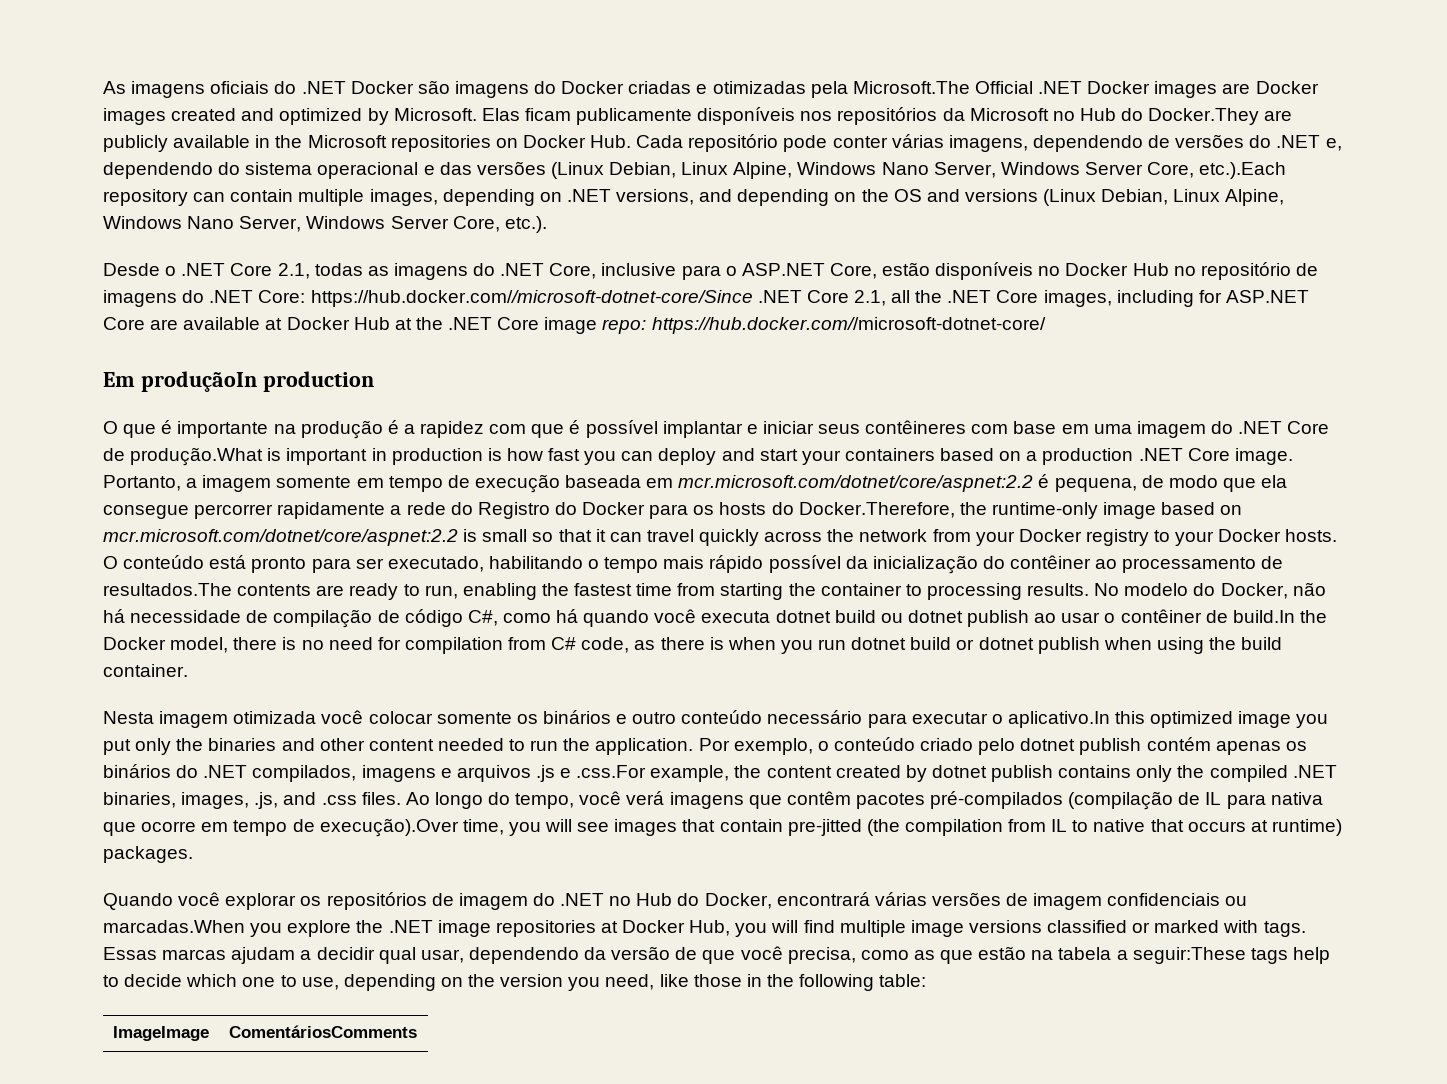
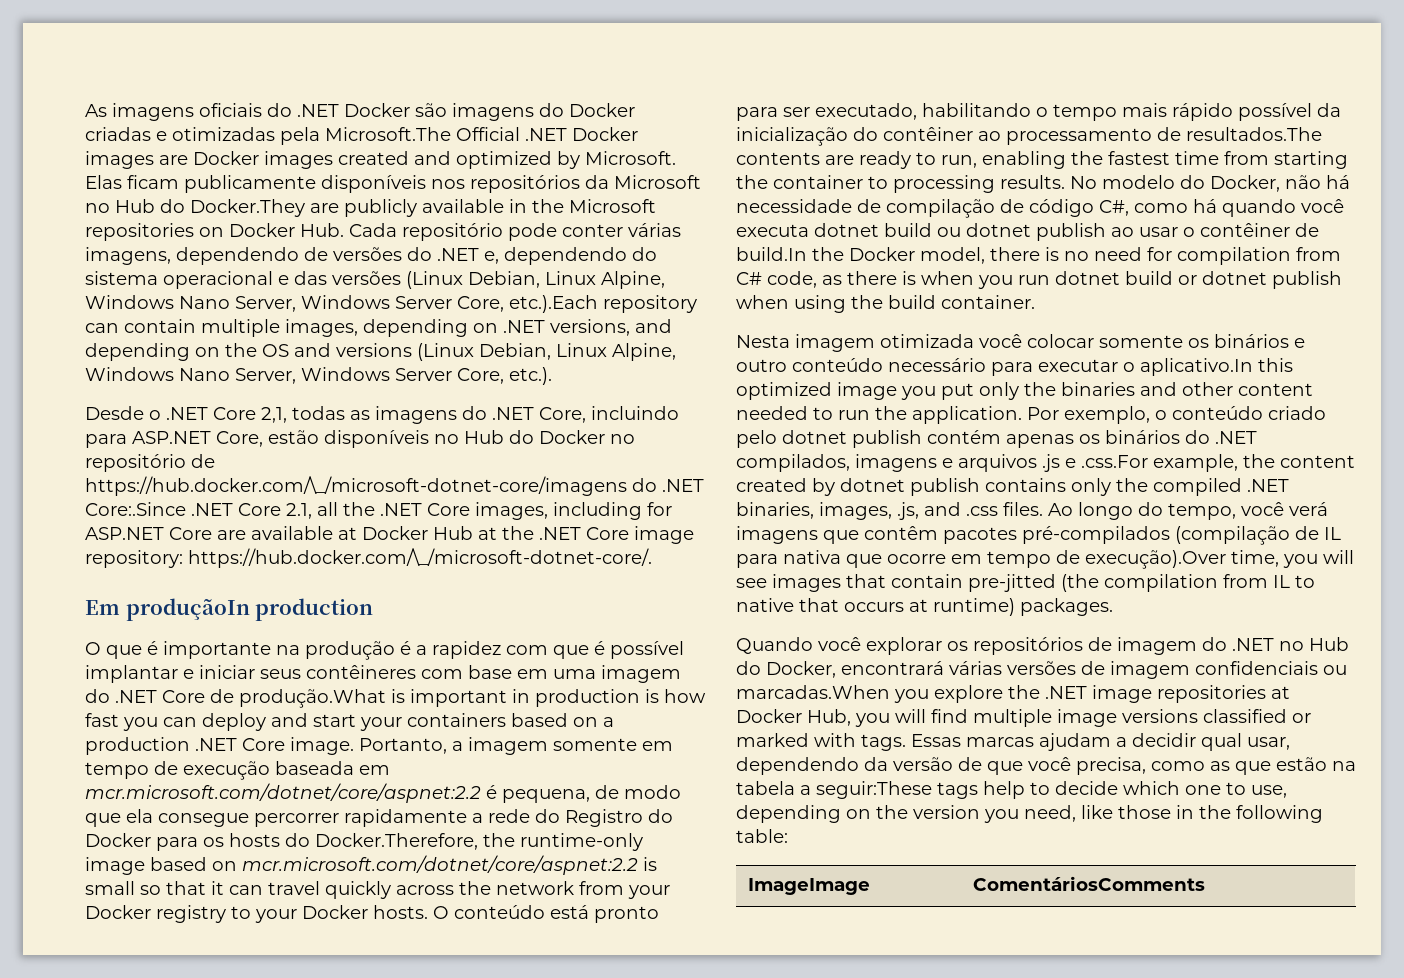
[277,263,310,279] 2.1, -> [261,407,287,423] 2,1,
[601,263,737,280] inclusive para o -> [591,406,679,420] [85,434,127,448] incluindo para
[1065,263,1169,276] Docker Hub -> [464,430,605,444] Hub do Docker
[103,290,753,307] imagens do .NET Core: https://hub.docker.com//microsoft-dotnet-core/Since -> [85,476,704,496] [85,502,186,516] https://hub.docker.com/\_/microsoft-dotnet-core/imagens do .NET Core:.Since
[602,317,1046,334] repo: https://hub.docker.com//microsoft-dotnet-core/ -> [85,548,652,568] repository: https://hub.docker.com/\_/microsoft-dotnet-core/.

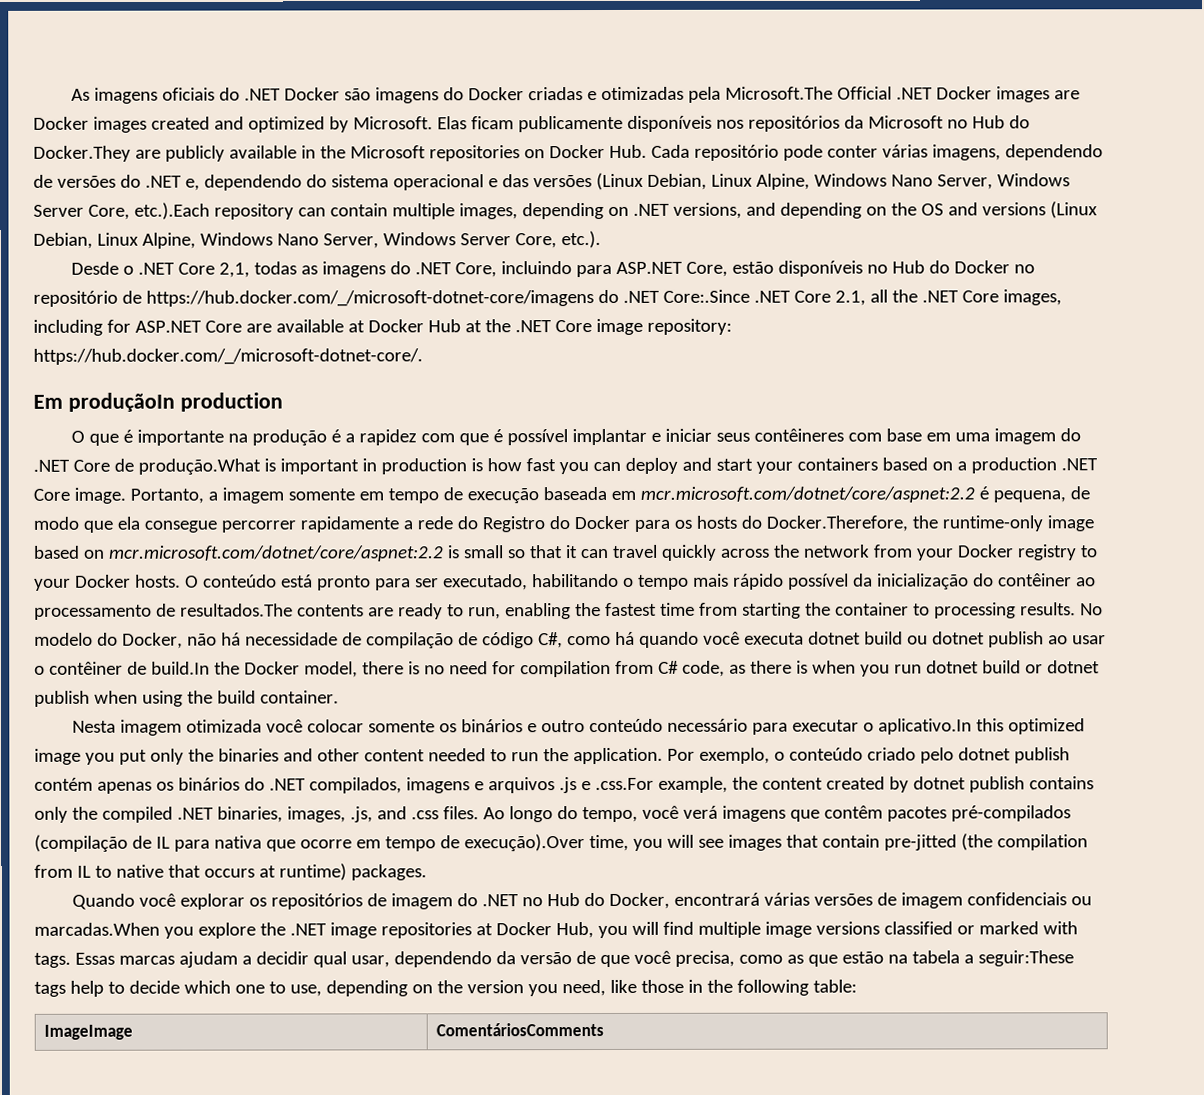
[85,476,627,496] https://hub.docker.com/\_/microsoft-dotnet-core/imagens -> [145,290,594,307] https://hub.docker.com/_/microsoft-dotnet-core/imagens
[188,548,652,568] https://hub.docker.com/\_/microsoft-dotnet-core/. -> [33,348,423,365] https://hub.docker.com/_/microsoft-dotnet-core/.

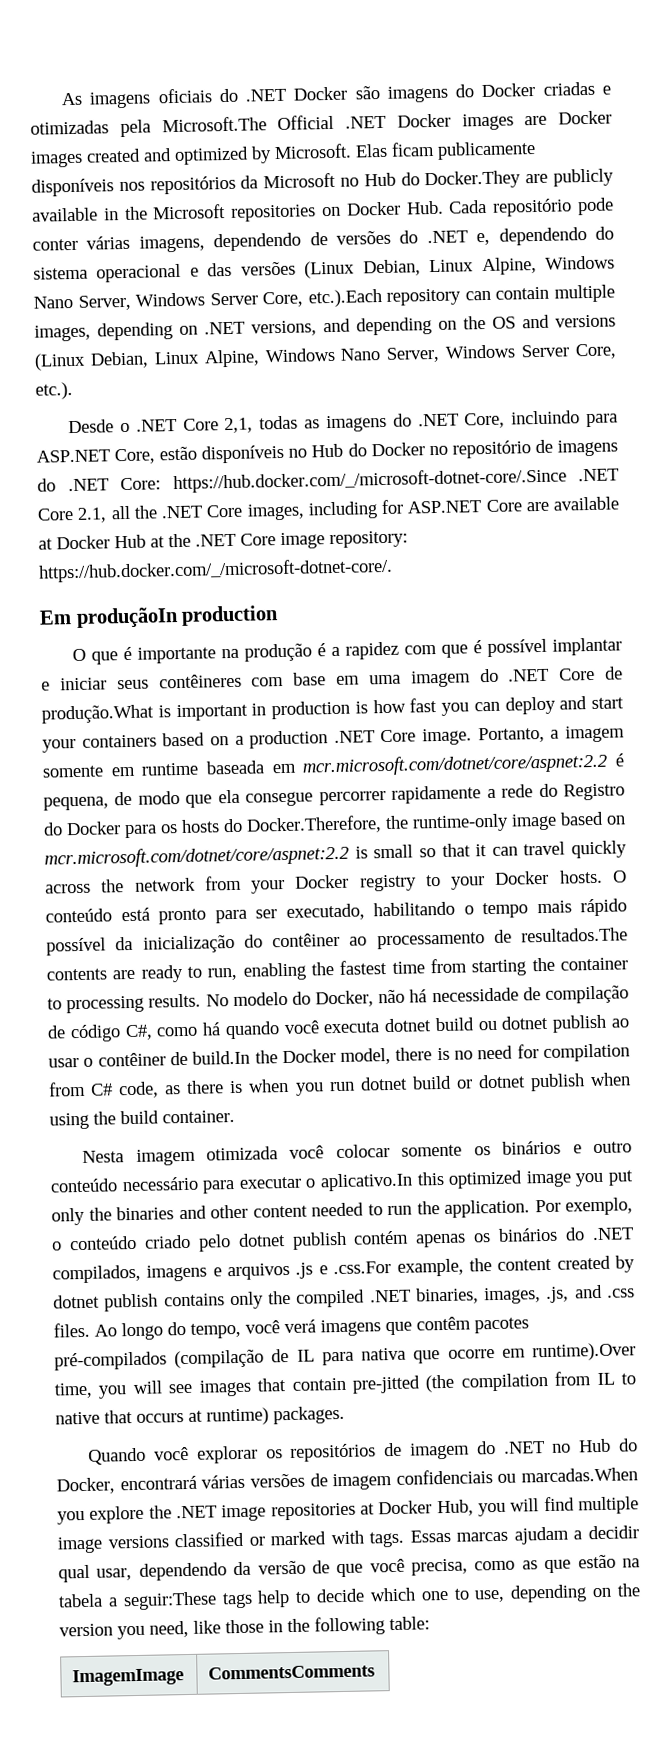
[145,289,750,307] https://hub.docker.com/_/microsoft-dotnet-core/imagens do .NET Core:.Since -> [556,439,618,457] [37,467,567,494] imagens do .NET Core: https://hub.docker.com/_/microsoft-dotnet-core/.Since
[387,487,539,504] tempo de execução -> [141,762,200,776] runtime
[384,834,585,852] tempo de execução).Over -> [532,1342,636,1362] runtime).Over
[43,1024,133,1040] [435,1022,604,1037] ImageImage | ComentáriosComments -> [72,1668,185,1687] [208,1664,376,1680] ImagemImage | CommentsComments

